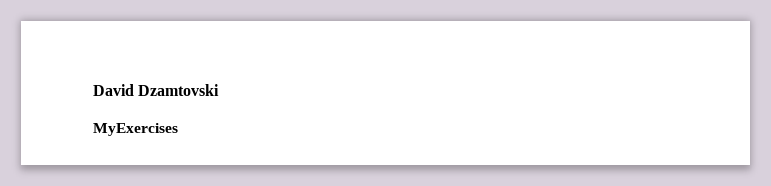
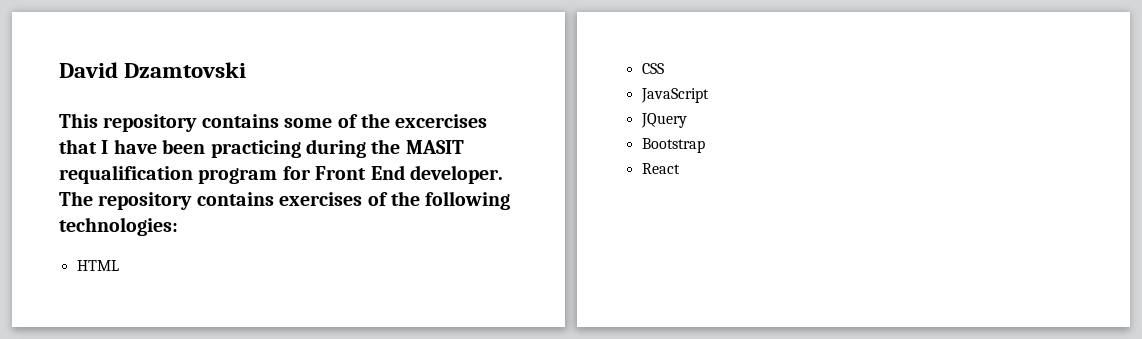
[93,123,178,136] MyExercises -> [59,113,488,132] [59,139,464,158] [59,165,503,184] [59,191,511,210] [59,217,178,236] [76,260,119,271] [641,63,664,74] [640,88,709,103] [640,113,687,128] [641,138,705,153] [641,163,680,174] This repository contains some of the excercises that I have been practicing during the MASIT requalification program for Front End developer. The repository contains exercises of the following technologies: // HTML // CSS // JavaScript // JQuery // Bootstrap // React

